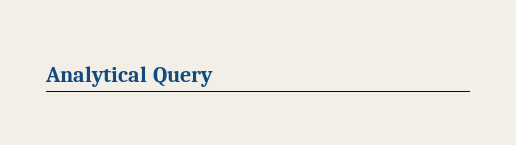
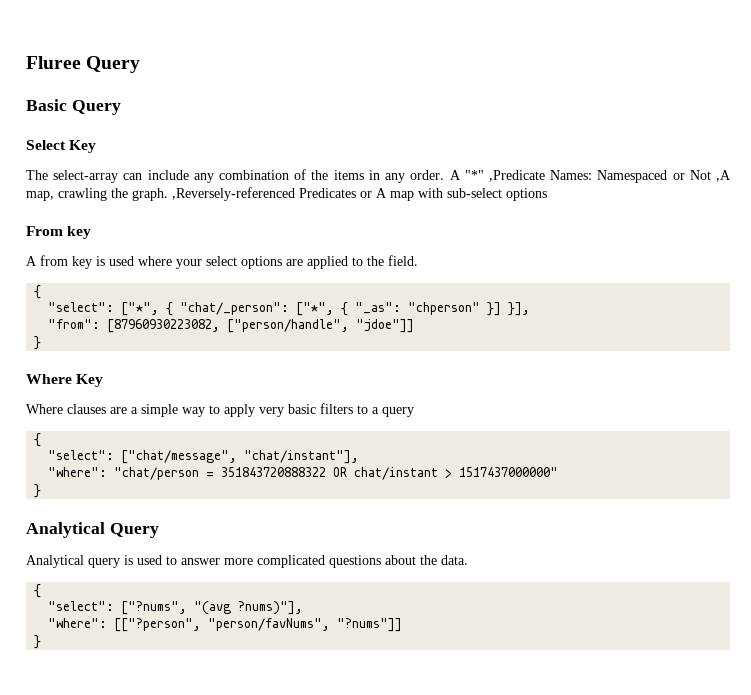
[45,66,213,87] Analytical Query -> [26,56,141,73] [26,99,121,115] [26,140,97,153] [26,169,732,183] [26,187,547,201] [26,226,92,239] [26,255,418,269] [34,285,42,299] [48,302,531,316] [48,319,415,333] [34,336,42,350] [26,374,104,387] [26,403,414,417] [34,433,42,447] [48,450,360,464] [48,467,559,480] [34,484,42,498] [26,522,159,538] [26,555,468,568] [34,584,42,598] [48,601,304,615] [48,618,403,632] [34,635,42,649] Fluree Query // Basic Query // Select Key // The select-array can include any combination of the items in any order. A "*" ,Predicate Names: Namespaced or Not ,A map, crawling the graph. ,Reversely-referenced Predicates or A map with sub-select options // From key // A from key is used where your select options are applied to the field. // { // "select": ["*", { "chat/_person": ["*", { "_as": "chperson" }] }], // "from": [87960930223082, ["person/handle", "jdoe"]] // } // Where Key // Where clauses are a simple way to apply very basic filters to a query // { // "select": ["chat/message", "chat/instant"], // "where": "chat/person = 351843720888322 OR chat/instant > 1517437000000" // } // Analytical Query // Analytical query is used to answer more complicated questions about the data. // { // "select": ["?nums", "(avg ?nums)"], // "where": [["?person", "person/favNums", "?nums"]] // }

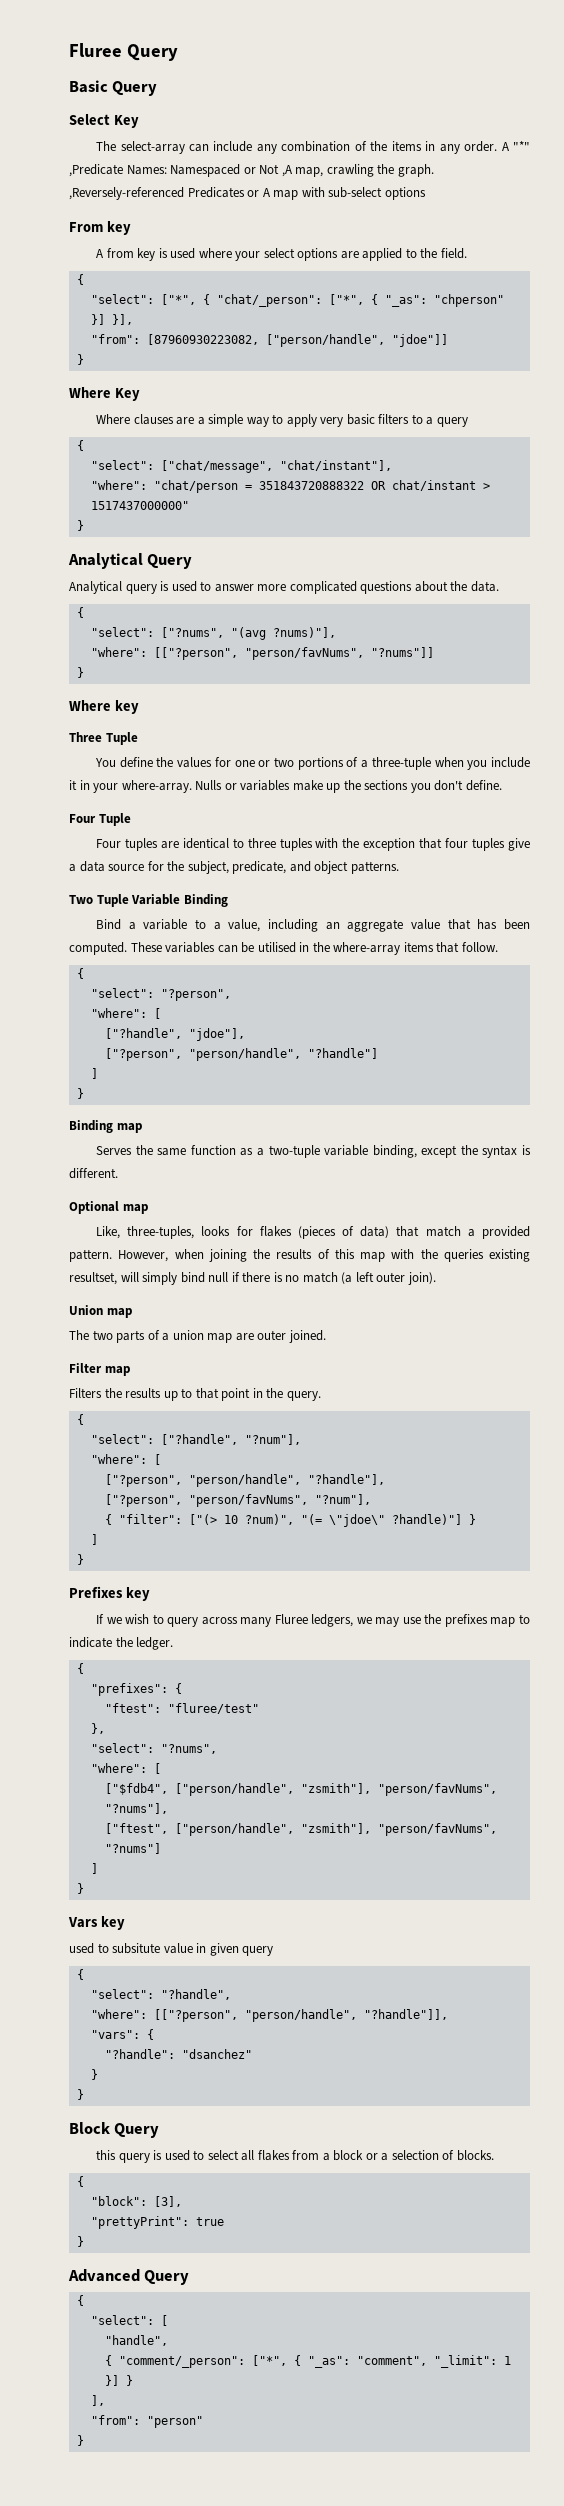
(42, 642) none -> [69,700,139,714] [69,732,138,745] [95,757,530,770] [69,780,502,793] [69,813,131,826] [96,838,531,851] [69,861,399,874] [69,894,228,907] [96,919,530,932] [69,942,498,955] [76,968,84,979] [90,988,231,1001] [90,1008,161,1019] [104,1028,245,1041] [104,1048,378,1061] [90,1068,98,1079] [76,1088,84,1099] [69,1120,142,1133] [96,1145,531,1158] [69,1168,118,1179] [69,1201,148,1214] [96,1226,530,1239] [69,1249,530,1262] [69,1272,436,1285] [69,1305,132,1318] [69,1330,326,1343] [69,1363,130,1376] [69,1388,321,1401] [76,1414,84,1425] [90,1434,301,1445] [90,1454,161,1465] [104,1474,385,1487] [104,1494,371,1507] [104,1514,476,1527] [90,1534,98,1545] [76,1554,84,1565] [69,1586,150,1601] [96,1614,531,1627] [69,1637,174,1650] [76,1663,84,1674] [90,1683,182,1696] [104,1703,259,1714] [90,1723,105,1734] [90,1743,217,1754] [90,1763,161,1774] [104,1783,497,1796] [104,1803,168,1814] [104,1823,497,1836] [104,1843,161,1854] [90,1863,98,1874] [76,1883,84,1894] [68,1916,125,1930] [69,1943,274,1956] [76,1969,84,1980] [90,1989,231,2000] [90,2009,448,2022] [90,2029,154,2040] [104,2049,252,2059] [90,2069,98,2080] [76,2089,84,2100] [69,2122,160,2138] [96,2150,494,2163] [76,2176,84,2187] [90,2196,182,2207] [90,2216,224,2229] [76,2236,84,2247] [68,2269,190,2285] [76,2295,84,2306] [90,2315,168,2326] [104,2335,168,2346] [104,2355,511,2368] [104,2375,133,2386] [90,2395,105,2406] [90,2415,203,2428] [76,2435,84,2446] // Where key // Three Tuple // You define the values for one or two portions of a three-tuple when you include it in your where-array. Nulls or variables make up the sections you don't define. // Four Tuple // Four tuples are identical to three tuples with the exception that four tuples give a data source for the subject, predicate, and object patterns. // Two Tuple Variable Binding // Bind a variable to a value, including an aggregate value that has been computed. These variables can be utilised in the where-array items that follow. // { // "select": "?person", // "where": [ // ["?handle", "jdoe"], // ["?person", "person/handle", "?handle"] // ] // } // Binding map // Serves the same function as a two-tuple variable binding, except the syntax is different. // Optional map // Like, three-tuples, looks for flakes (pieces of data) that match a provided pattern. However, when joining the results of this map with the queries existing resultset, will simply bind null if there is no match (a left outer join). // Union map // The two parts of a union map are outer joined. // Filter map // Filters the results up to that point in the query. // { // "select": ["?handle", "?num"], // "where": [ // ["?person", "person/handle", "?handle"], // ["?person", "person/favNums", "?num"], // { "filter": ["(> 10 ?num)", "(= \"jdoe\" ?handle)"] } // ] // } // Prefixes key // If we wish to query across many Fluree ledgers, we may use the prefixes map to indicate the ledger. // { // "prefixes": { // "ftest": "fluree/test" // }, // "select": "?nums", // "where": [ // ["$fdb4", ["person/handle", "zsmith"], "person/favNums", "?nums"], // ["ftest", ["person/handle", "zsmith"], "person/favNums", "?nums"] // ] // } // Vars key // used to subsitute value in given query // { // "select": "?handle", // "where": [["?person", "person/handle", "?handle"]], // "vars": { // "?handle": "dsanchez" // } // } // Block Query // this query is used to select all flakes from a block or a selection of blocks. // { // "block": [3], // "prettyPrint": true // } // Advanced Query // { // "select": [ // "handle", // { "comment/_person": ["*", { "_as": "comment", "_limit": 1 }] } // ], // "from": "person" // }

